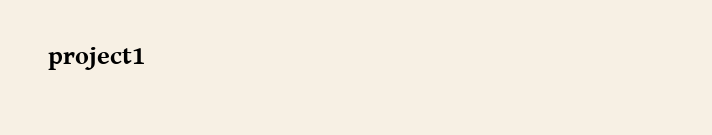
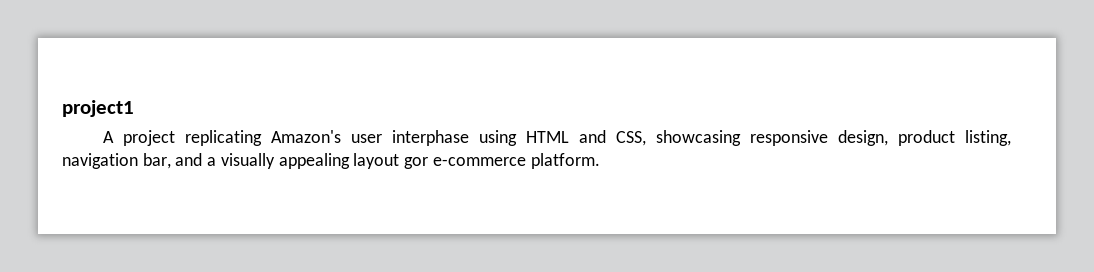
(145, 58) none -> [102,130,1012,146] [62,153,600,169] // A project replicating Amazon's user interphase using HTML and CSS, showcasing responsive design, product listing, navigation bar, and a visually appealing layout gor e-commerce platform.

